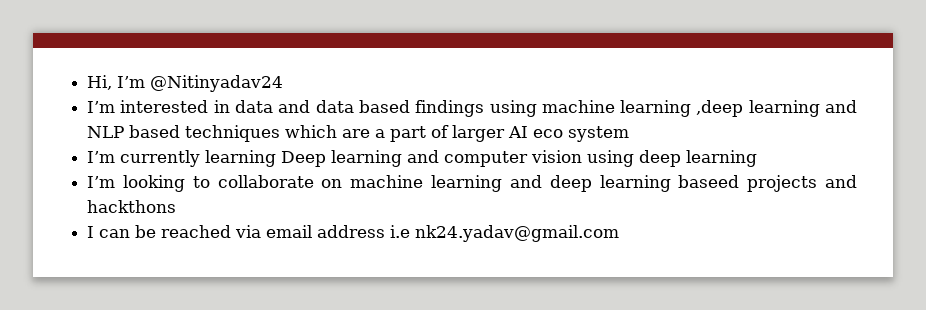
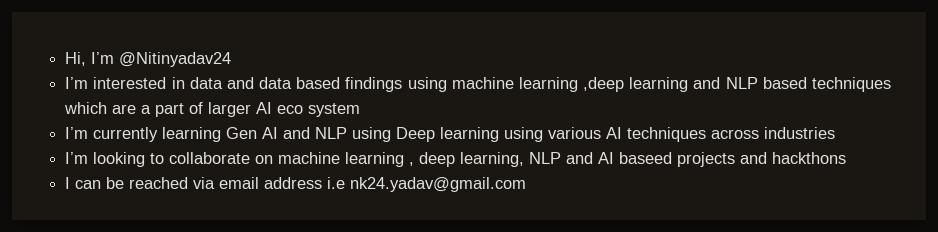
[281,150,758,167] Deep learning and computer vision using deep learning -> [226,127,836,142] Gen AI and NLP using Deep learning using various AI techniques across industries
[509,175,671,192] and deep learning -> [409,152,615,167] , deep learning, NLP and AI

